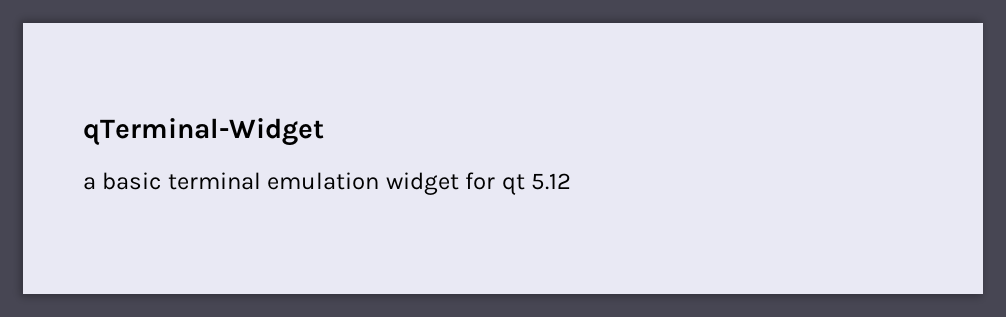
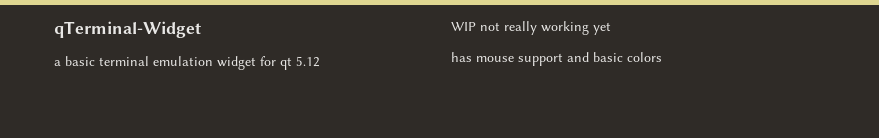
(572, 181) none -> [451,21,611,35] [451,52,662,66] // WIP not really working yet // has mouse support and basic colors

